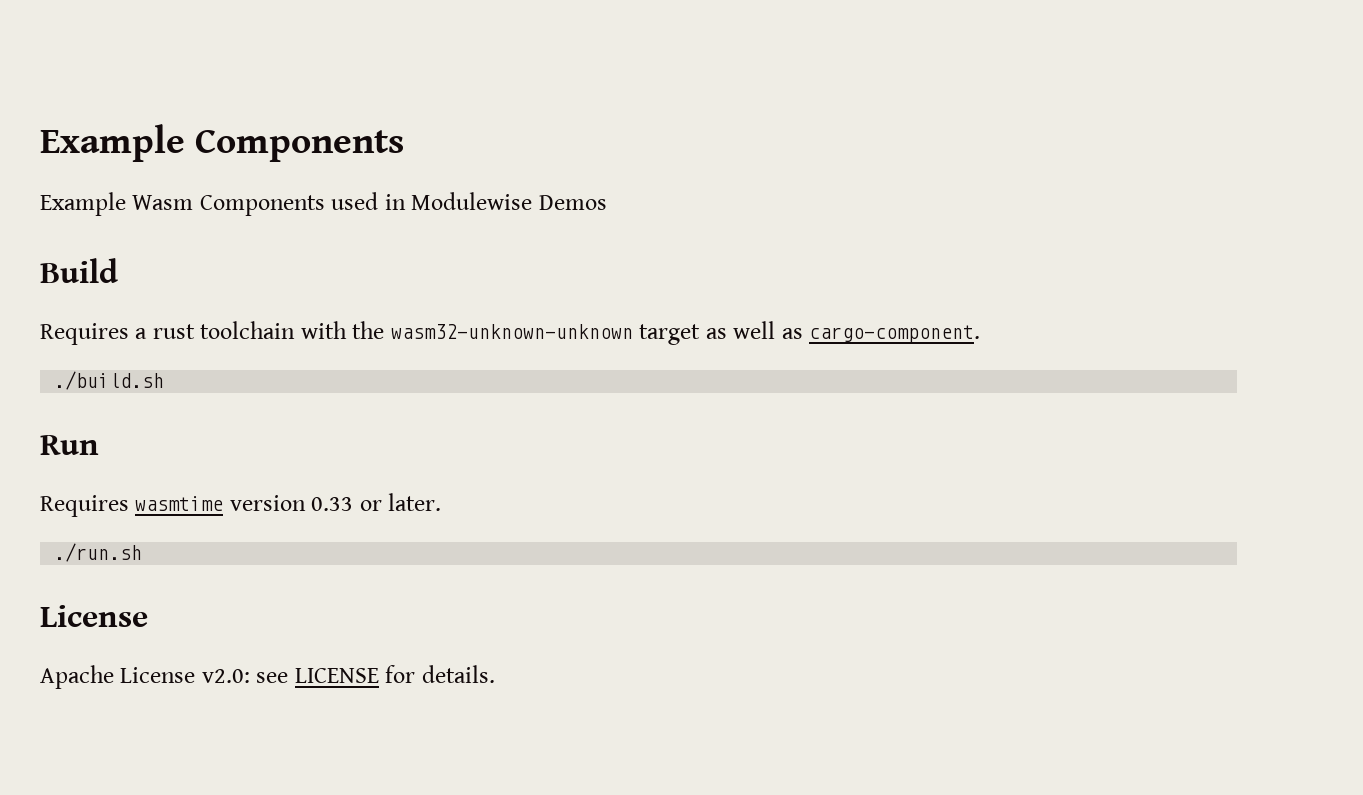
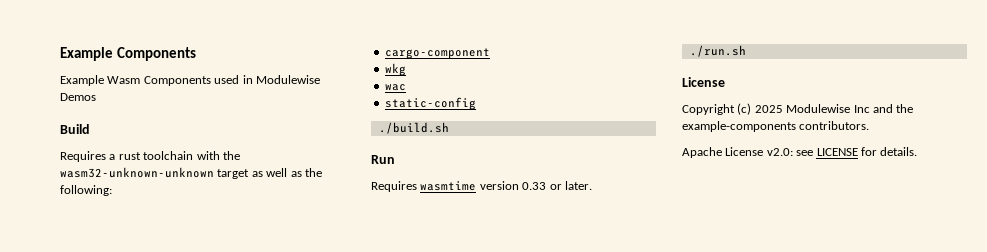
[809,325,981,343] cargo-component. -> [304,168,322,177] [60,185,112,196] [384,48,490,59] [384,63,406,76] [384,84,406,91] [384,97,476,110] the following: // cargo-component // wkg // wac // static-config
(148, 616) none -> [682,103,914,115] [682,121,870,132] // Copyright (c) 2025 Modulewise Inc and the example-components contributors.

